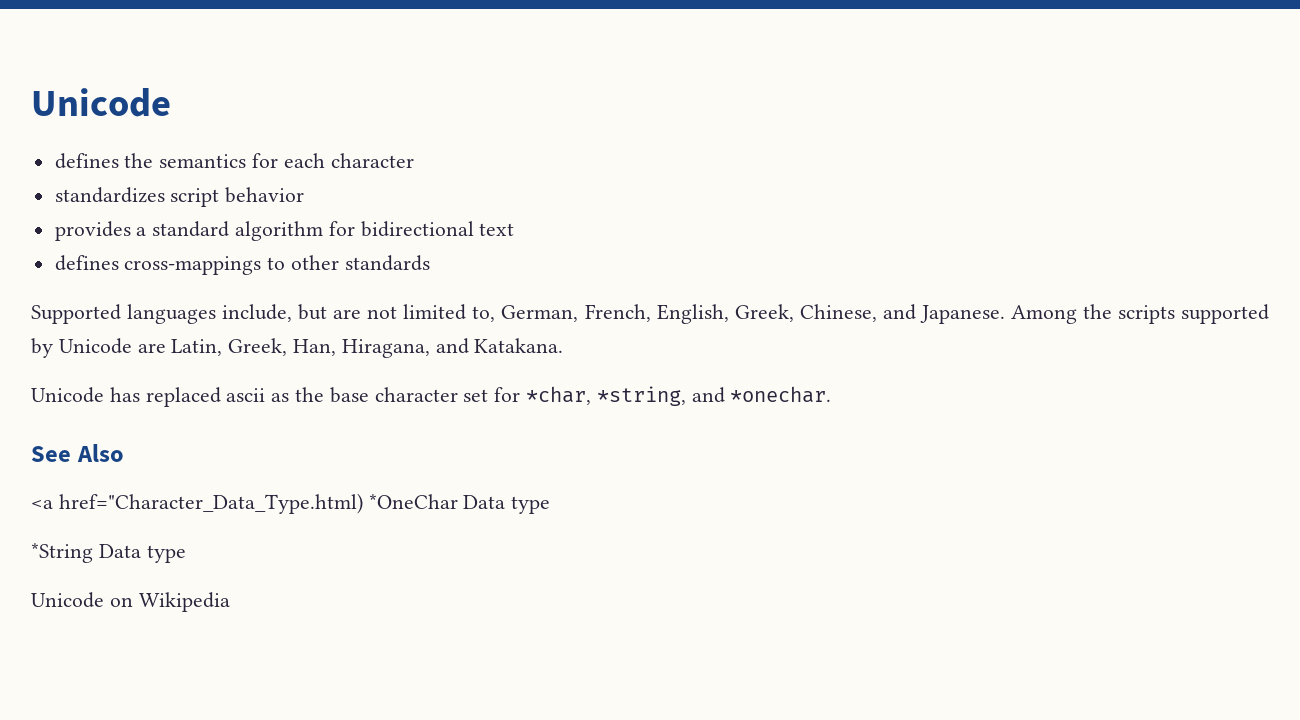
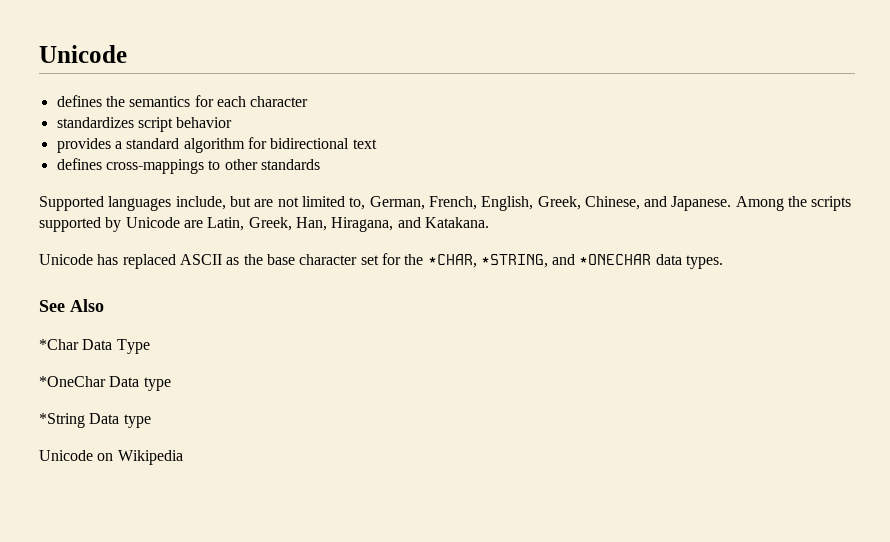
[226,388,266,402] ascii -> [179,254,222,265] ASCII
[526,386,832,406] *char, *string, and *onechar. -> [404,254,724,269] the *CHAR, *STRING, and *ONECHAR data types.
[31,493,363,514] <a href="Character_Data_Type.html) -> [39,339,150,354] *Char Data Type //

